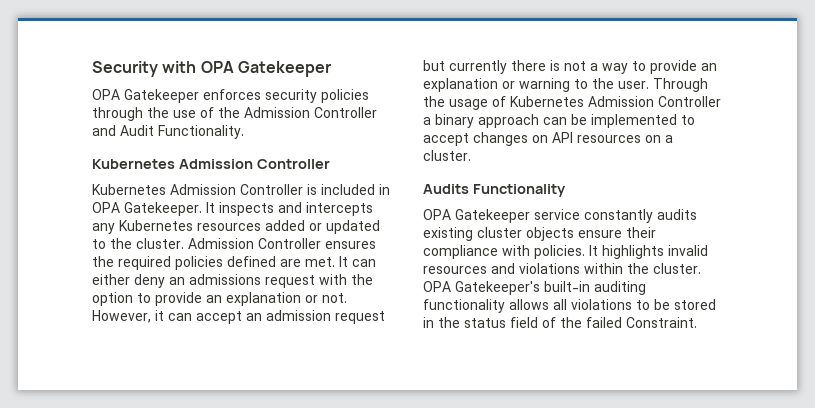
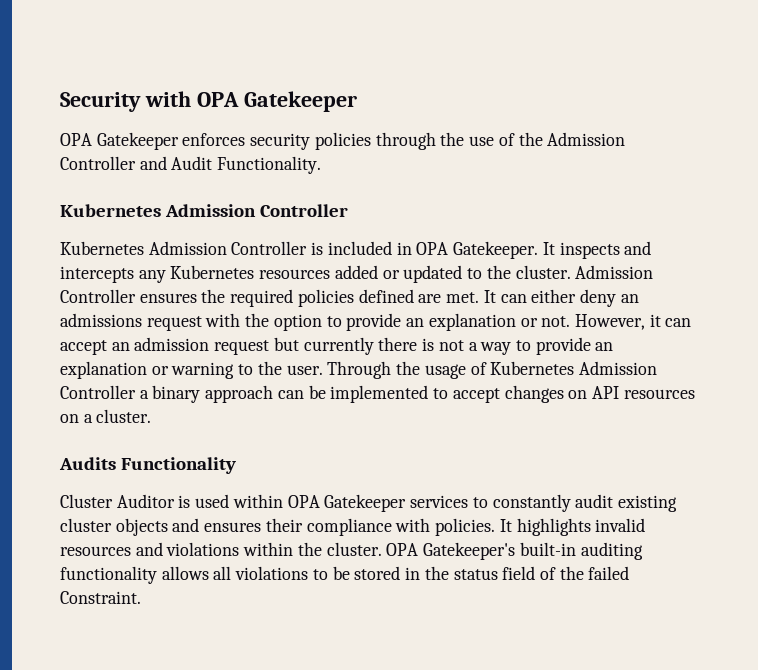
[423,209,697,223] OPA Gatekeeper service constantly audits -> [60,494,614,512] Cluster Auditor is used within OPA Gatekeeper services to constantly audit
[578,230,622,238] ensure -> [172,518,262,532] and ensures

